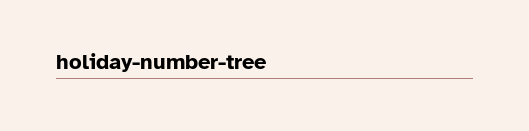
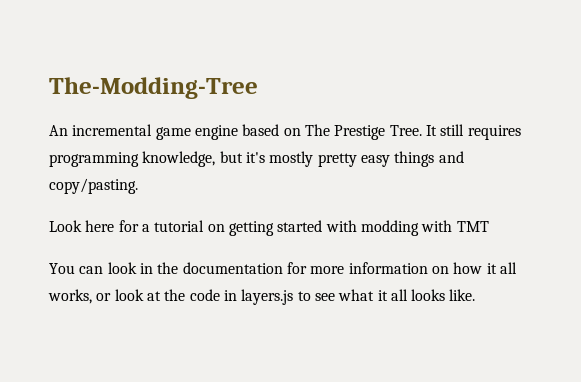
[56,53,267,72] holiday-number-tree -> [49,77,258,99] [49,124,521,140] [49,151,464,167] [49,178,138,194] [49,220,489,236] [49,262,517,274] [48,289,476,305] The-Modding-Tree // An incremental game engine based on The Prestige Tree. It still requires programming knowledge, but it's mostly pretty easy things and copy/pasting. // Look here for a tutorial on getting started with modding with TMT // You can look in the documentation for more information on how it all works, or look at the code in layers.js to see what it all looks like.

